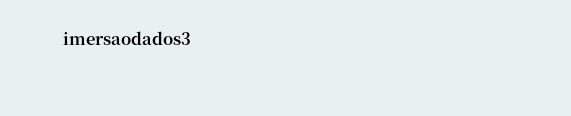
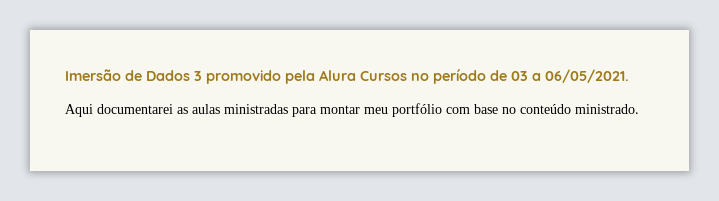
[63,31,191,45] imersaodados3 -> [65,69,629,84] [65,103,639,117] Imersão de Dados 3 promovido pela Alura Cursos no período de 03 a 06/05/2021. // Aqui documentarei as aulas ministradas para montar meu portfólio com base no conteúdo ministrado.

